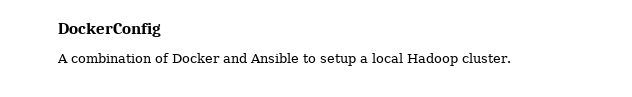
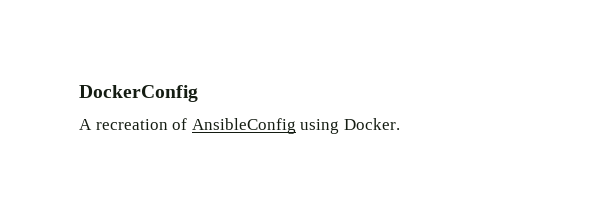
[71,53,511,66] combination of Docker and Ansible to setup a local Hadoop cluster. -> [95,118,400,134] recreation of AnsibleConfig using Docker.

